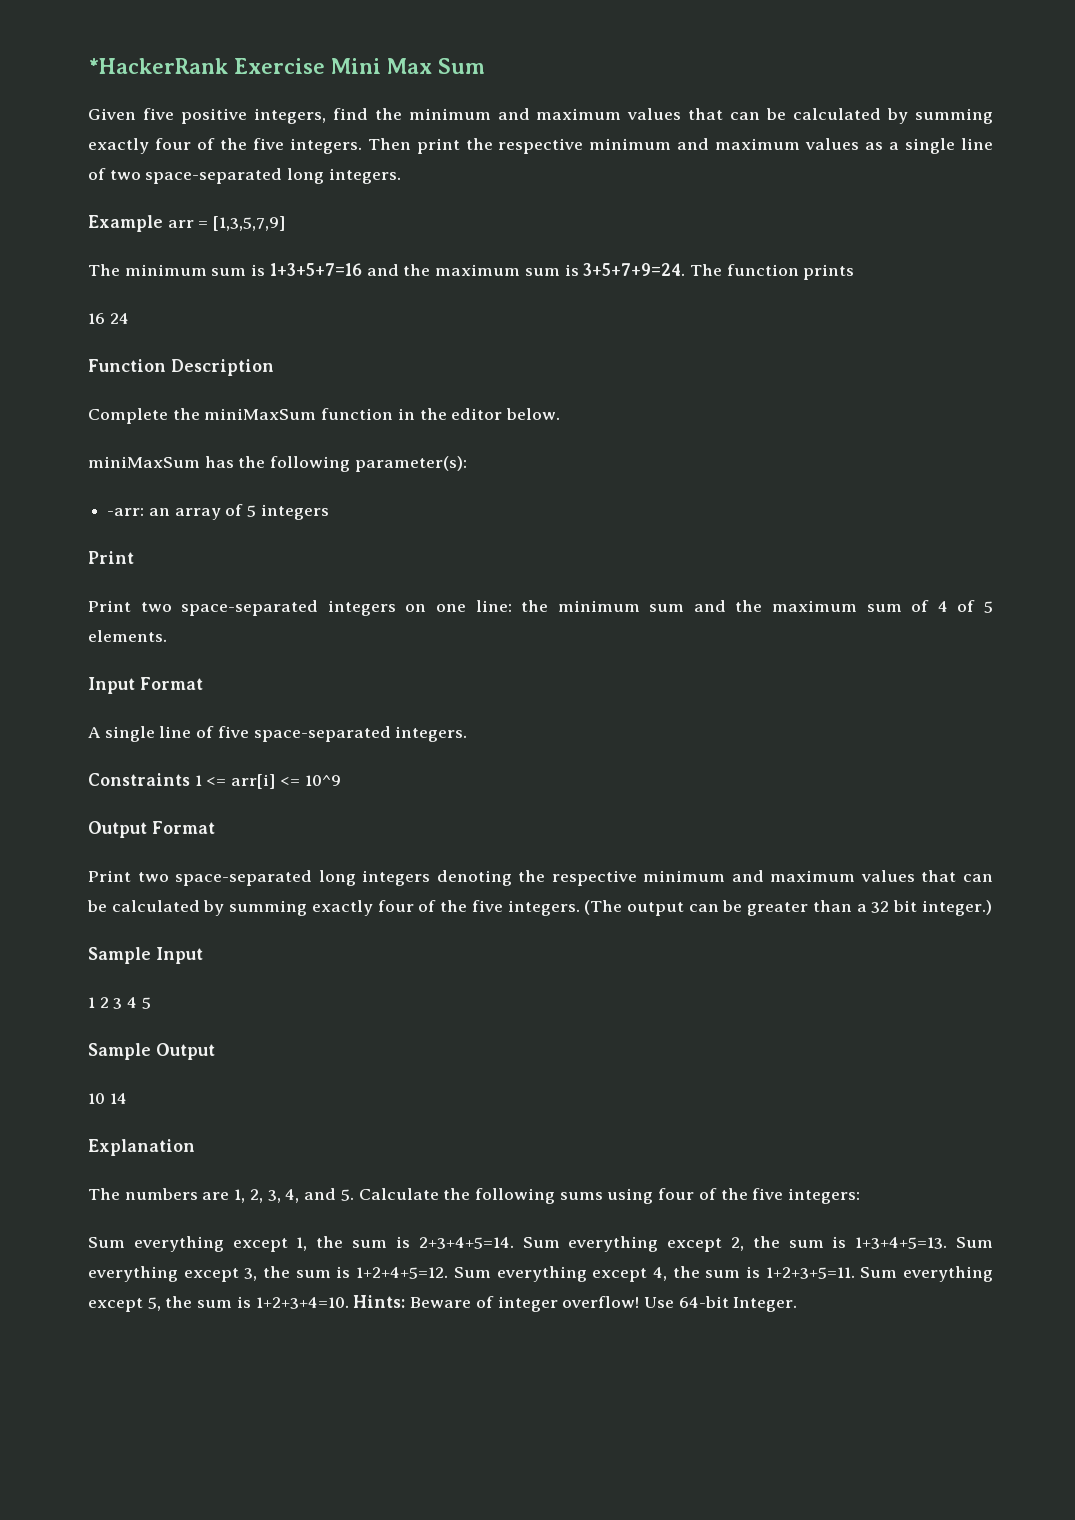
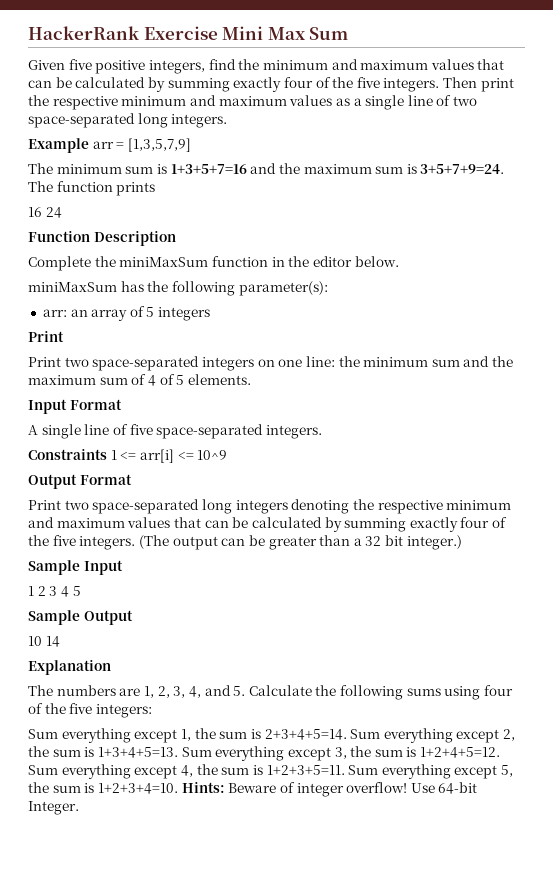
[88,58,228,74] *HackerRank -> [28,26,139,40] HackerRank
[107,508,145,516] -arr: -> [42,309,67,317] arr:

